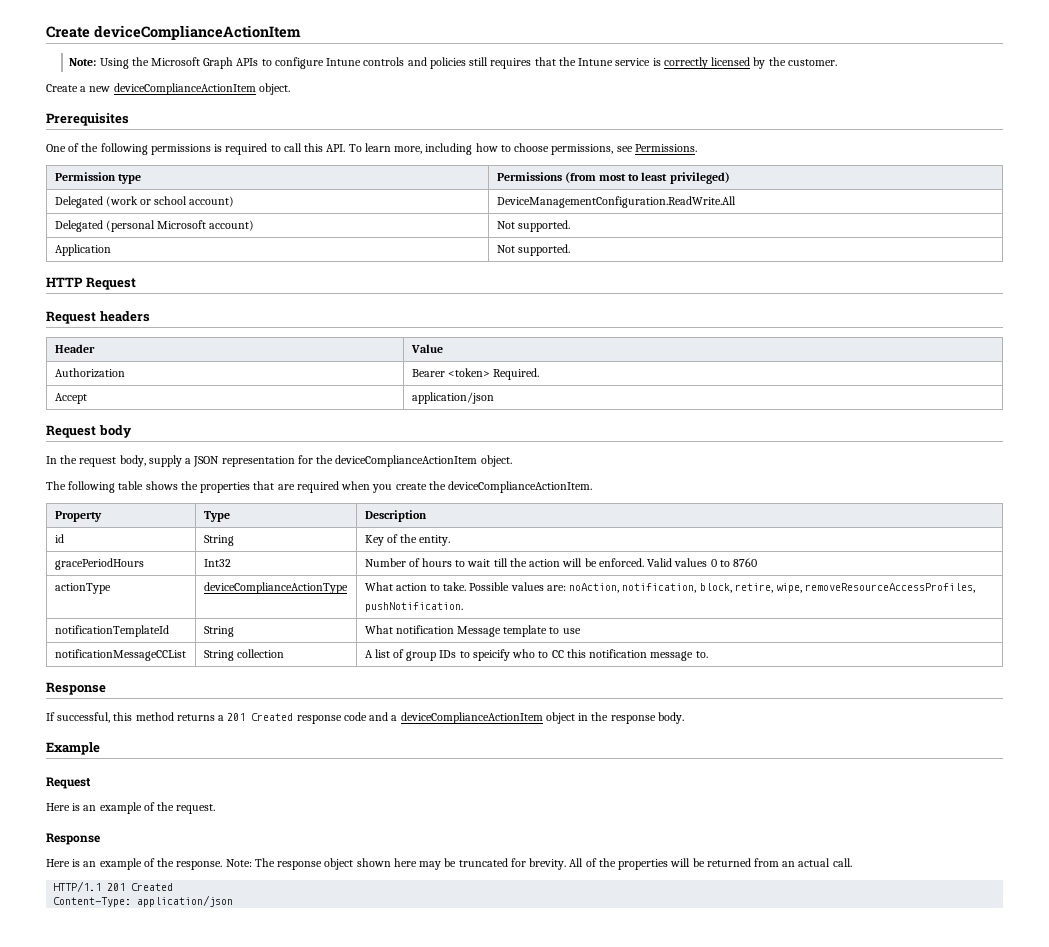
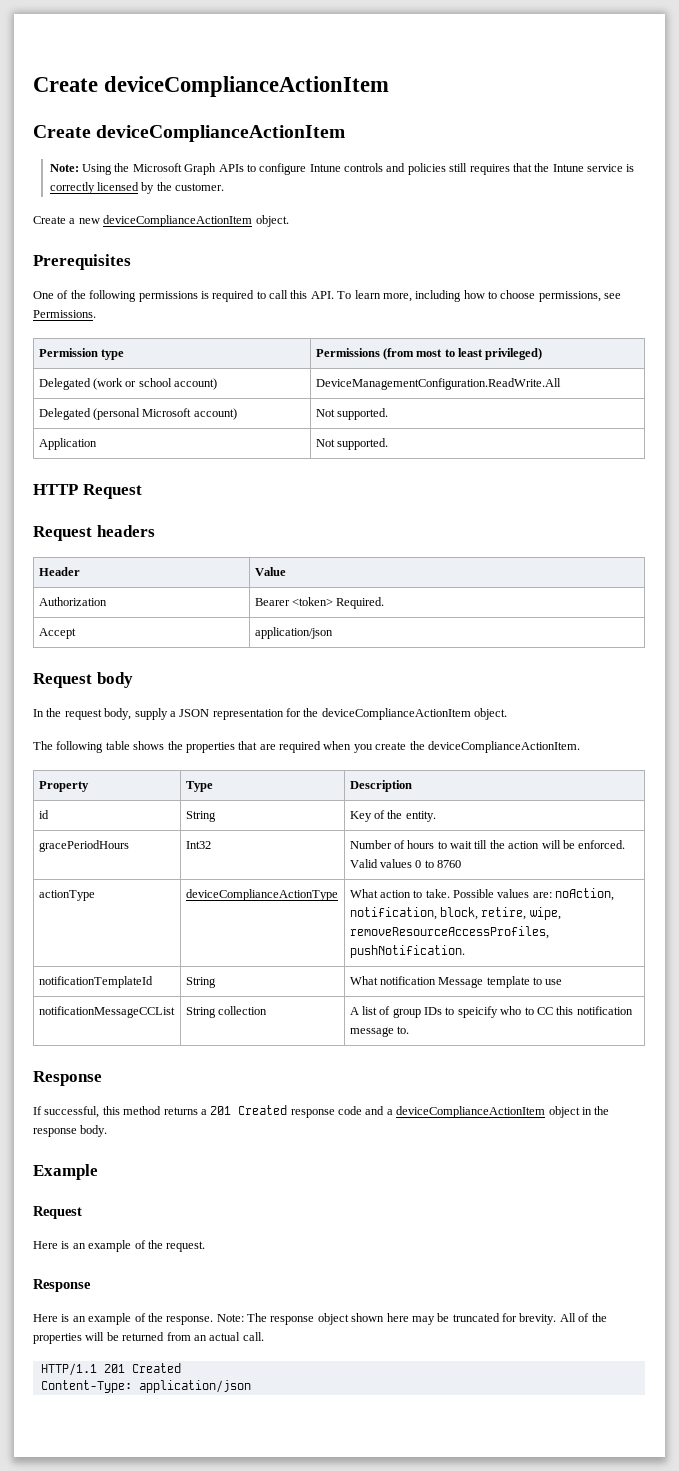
[46,25,301,40] Create deviceComplianceActionItem -> [33,76,390,97] [33,125,346,142] Create deviceComplianceActionItem // Create deviceComplianceActionItem

